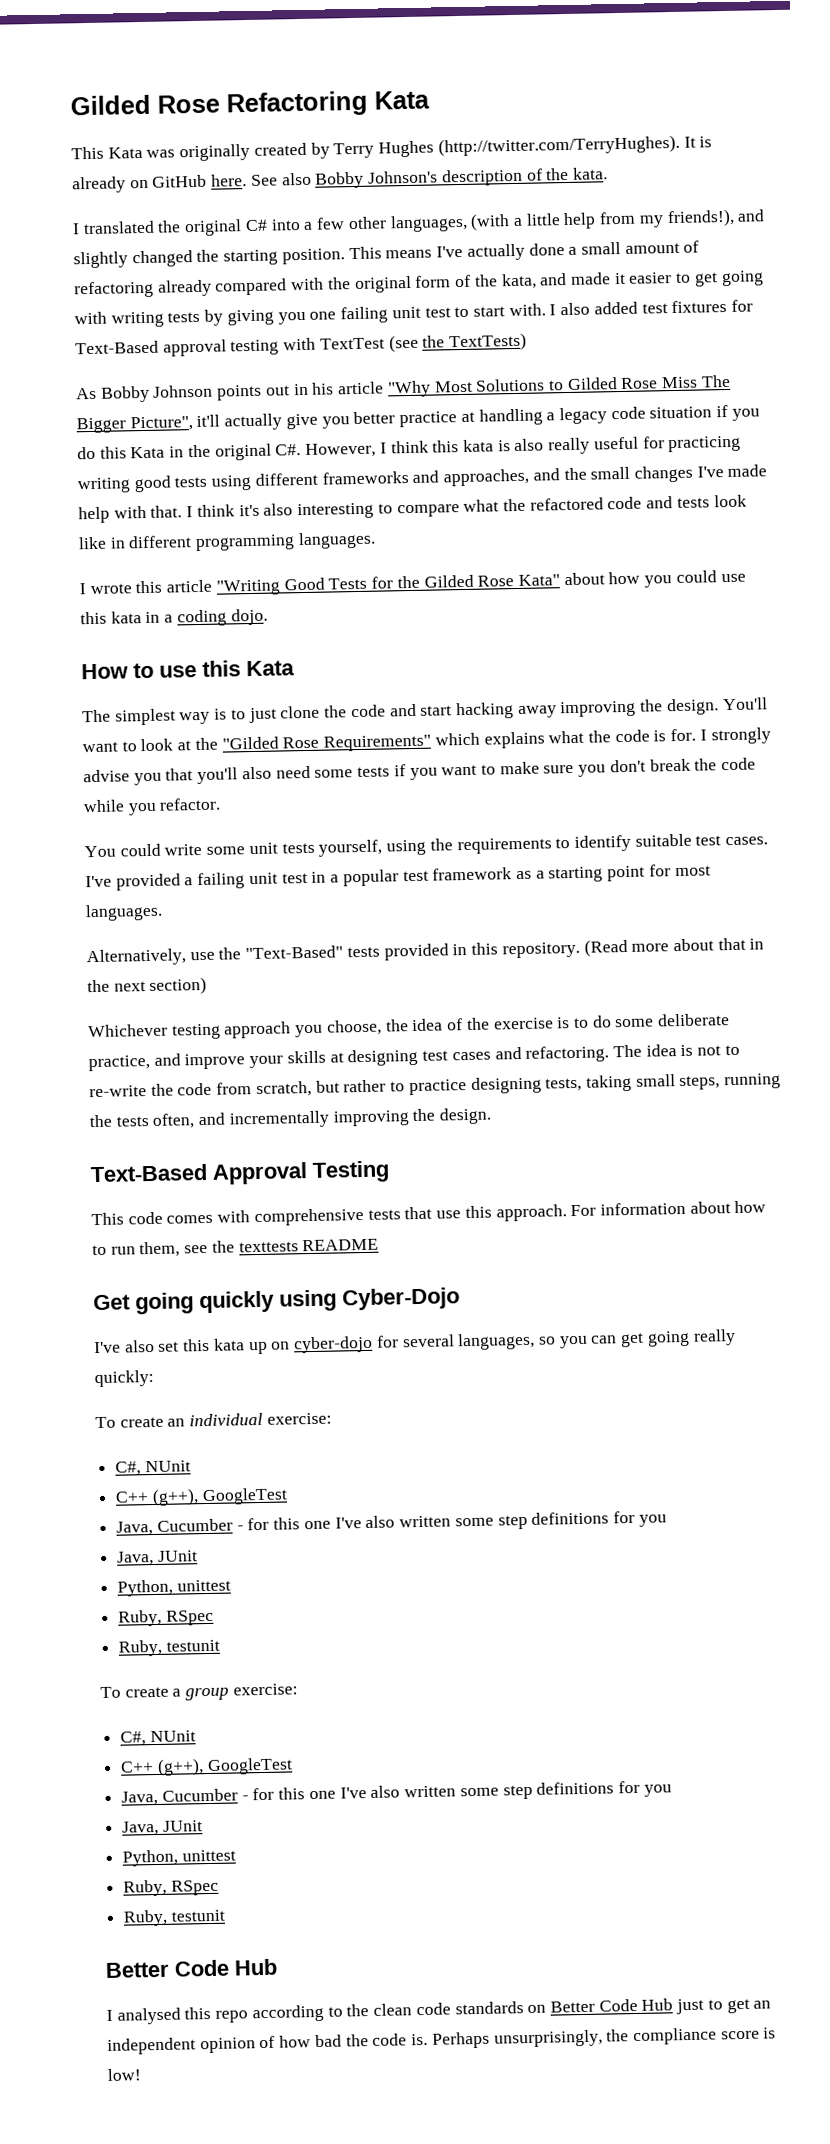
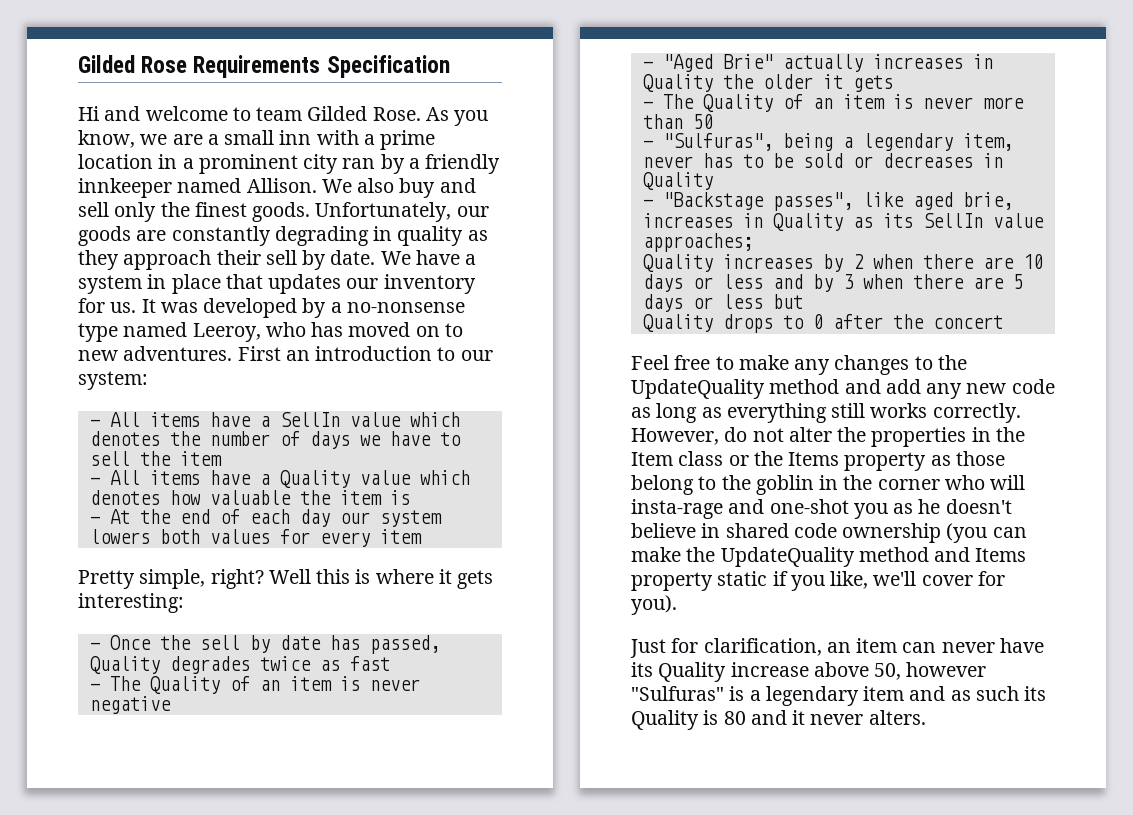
[70,90,430,118] [71,134,713,162] [72,167,608,194] [72,208,766,237] [73,240,700,269] [74,270,764,299] [74,299,754,328] [75,332,528,357] [76,374,731,403] [76,404,760,434] [77,435,742,461] [77,464,768,494] [78,494,747,524] [78,531,376,552] [79,570,746,596] [80,608,268,627] [81,660,295,680] [82,697,768,726] [82,727,771,753] [83,757,757,786] [83,797,222,816] [84,833,769,858] [85,864,711,891] [85,903,163,922] [86,937,765,967] [87,976,208,995] [88,1013,731,1040] [88,1044,740,1072] [89,1073,782,1098] [89,1107,492,1129] [90,1160,390,1185] [91,1200,767,1227] [92,1238,380,1258] [93,1287,460,1315] [94,1329,736,1355] [94,1369,154,1388] [95,1412,332,1429] [115,1460,191,1476] [115,1487,288,1507] [116,1510,667,1536] [116,1550,198,1566] [117,1579,231,1597] [118,1609,214,1627] [118,1639,220,1657] [100,1683,298,1701] [120,1730,196,1746] [120,1757,293,1776] [121,1780,672,1806] [122,1820,203,1836] [122,1849,236,1867] [123,1879,219,1897] [123,1909,225,1927] [105,1958,277,1978] [106,1998,772,2025] [107,2027,777,2055] [107,2068,141,2081] Gilded Rose Refactoring Kata // This Kata was originally created by Terry Hughes (http://twitter.com/TerryHughes). It is already on GitHub here. See also Bobby Johnson's description of the kata. // I translated the original C# into a few other languages, (with a little help from my friends!), and slightly changed the starting position. This means I've actually done a small amount of refactoring already compared with the original form of the kata, and made it easier to get going with writing tests by giving you one failing unit test to start with. I also added test fixtures for Text-Based approval testing with TextTest (see the TextTests) // As Bobby Johnson points out in his article "Why Most Solutions to Gilded Rose Miss The Bigger Picture", it'll actually give you better practice at handling a legacy code situation if you do this Kata in the original C#. However, I think this kata is also really useful for practicing writing good tests using different frameworks and approaches, and the small changes I've made help with that. I think it's also interesting to compare what the refactored code and tests look like in different programming languages. // I wrote this article "Writing Good Tests for the Gilded Rose Kata" about how you could use this kata in a coding dojo. // How to use this Kata // The simplest way is to just clone the code and start hacking away improving the design. You'll want to look at the "Gilded Rose Requirements" which explains what the code is for. I strongly advise you that you'll also need some tests if you want to make sure you don't break the code while you refactor. // You could write some unit tests yourself, using the requirements to identify suitable test cases. I've provided a failing unit test in a popular test framework as a starting point for most languages. // Alternatively, use the "Text-Based" tests provided in this repository. (Read more about that in the next section) // Whichever testing approach you choose, the idea of the exercise is to do some deliberate practice, and improve your skills at designing test cases and refactoring. The idea is not to re-write the code from scratch, but rather to practice designing tests, taking small steps, running the tests often, and incrementally improving the design. // Text-Based Approval Testing // This code comes with comprehensive tests that use this approach. For information about how to run them, see the texttests README // Get going quickly using Cyber-Dojo // I've also set this kata up on cyber-dojo for several languages, so you can get going really quickly: // To create an individual exercise: // C#, NUnit // C++ (g++), GoogleTest // Java, Cucumber - for this one I've also written some step definitions for you // Java, JUnit // Python, unittest // Ruby, RSpec // Ruby, testunit // To create a group exercise: // C#, NUnit // C++ (g++), GoogleTest // Java, Cucumber - for this one I've also written some step definitions for you // Java, JUnit // Python, unittest // Ruby, RSpec // Ruby, testunit // Better Code Hub // I analysed this repo according to the clean code standards on Better Code Hub just to get an independent opinion of how bad the code is. Perhaps unsurprisingly, the compliance score is low! -> [78,55,450,78] [78,106,489,126] [78,130,436,150] [78,154,501,174] [78,178,476,198] [78,202,489,222] [78,226,488,246] [78,250,477,270] [78,274,476,294] [78,298,465,318] [78,322,463,342] [78,346,493,361] [78,371,148,390] [89,412,460,427] [89,431,461,449] [89,451,222,466] [89,470,470,488] [89,490,410,505] [89,509,442,527] [89,529,422,547] [78,569,494,589] [78,593,184,613] [89,635,440,654] [89,656,390,674] [89,676,420,694] [89,696,171,714] [642,54,993,72] [642,74,893,92] [642,94,1024,112] [642,114,713,129] [642,133,1013,151] [642,153,1003,168] [642,172,713,190] [642,192,1013,211] [642,213,1044,231] [642,233,753,252] [642,254,1043,272] [642,274,1023,292] [642,294,803,312] [642,314,1003,333] [631,355,967,375] [631,379,1055,399] [631,403,1021,423] [631,427,1025,447] [631,451,1005,471] [631,475,1026,495] [631,499,1012,519] [631,523,1027,543] [631,547,1027,567] [631,571,1005,591] [631,595,677,615] [630,638,1044,658] [631,662,987,682] [631,686,1047,706] [631,710,926,730] Gilded Rose Requirements Specification // Hi and welcome to team Gilded Rose. As you know, we are a small inn with a prime location in a prominent city ran by a friendly innkeeper named Allison. We also buy and sell only the finest goods. Unfortunately, our goods are constantly degrading in quality as they approach their sell by date. We have a system in place that updates our inventory for us. It was developed by a no-nonsense type named Leeroy, who has moved on to new adventures. First an introduction to our system: // - All items have a SellIn value which denotes the number of days we have to sell the item // - All items have a Quality value which denotes how valuable the item is // - At the end of each day our system lowers both values for every item // Pretty simple, right? Well this is where it gets interesting: // - Once the sell by date has passed, Quality degrades twice as fast // - The Quality of an item is never negative // - "Aged Brie" actually increases in Quality the older it gets // - The Quality of an item is never more than 50 // - "Sulfuras", being a legendary item, never has to be sold or decreases in Quality // - "Backstage passes", like aged brie, increases in Quality as its SellIn value approaches; // Quality increases by 2 when there are 10 days or less and by 3 when there are 5 days or less but // Quality drops to 0 after the concert // Feel free to make any changes to the UpdateQuality method and add any new code as long as everything still works correctly. However, do not alter the properties in the Item class or the Items property as those belong to the goblin in the corner who will insta-rage and one-shot you as he doesn't believe in shared code ownership (you can make the UpdateQuality method and Items property static if you like, we'll cover for you). // Just for clarification, an item can never have its Quality increase above 50, however "Sulfuras" is a legendary item and as such its Quality is 80 and it never alters.

